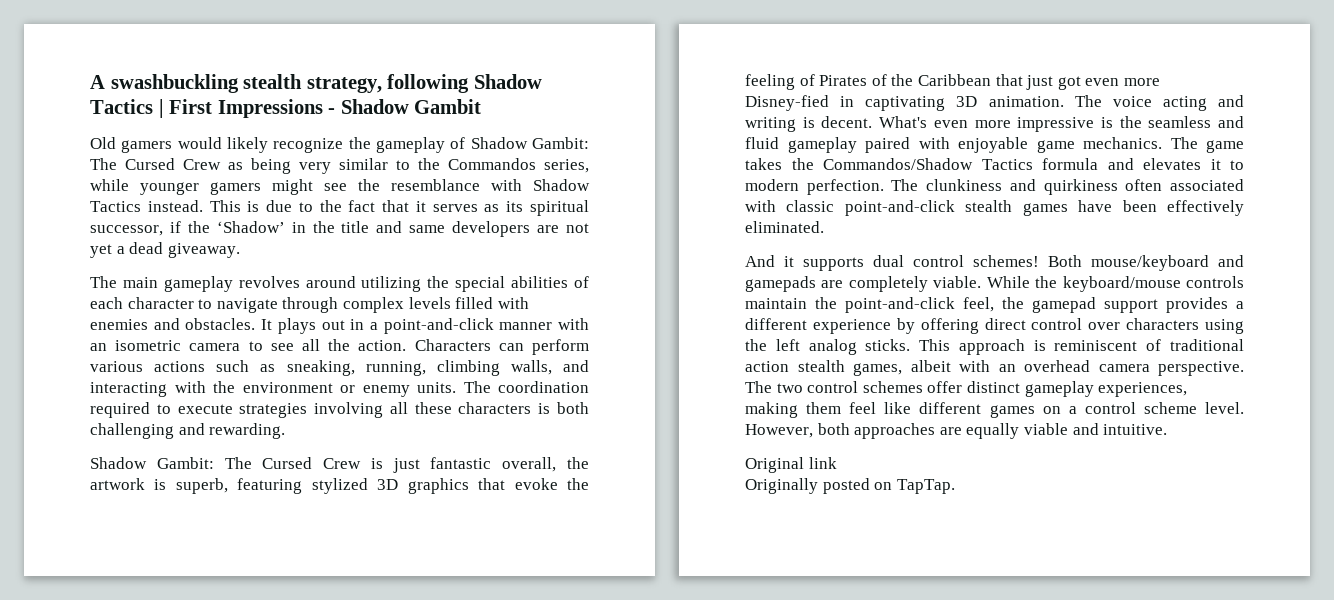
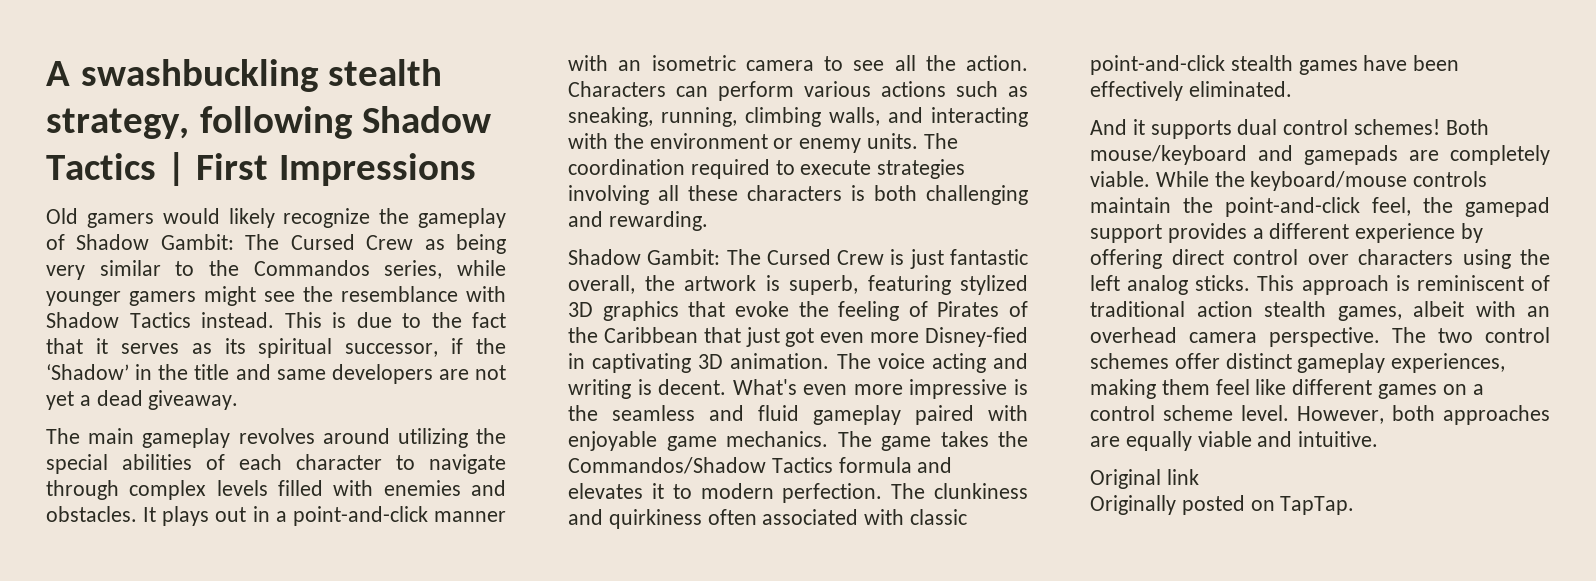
[328,99,482,114] - Shadow Gambit -> (476, 169) none

